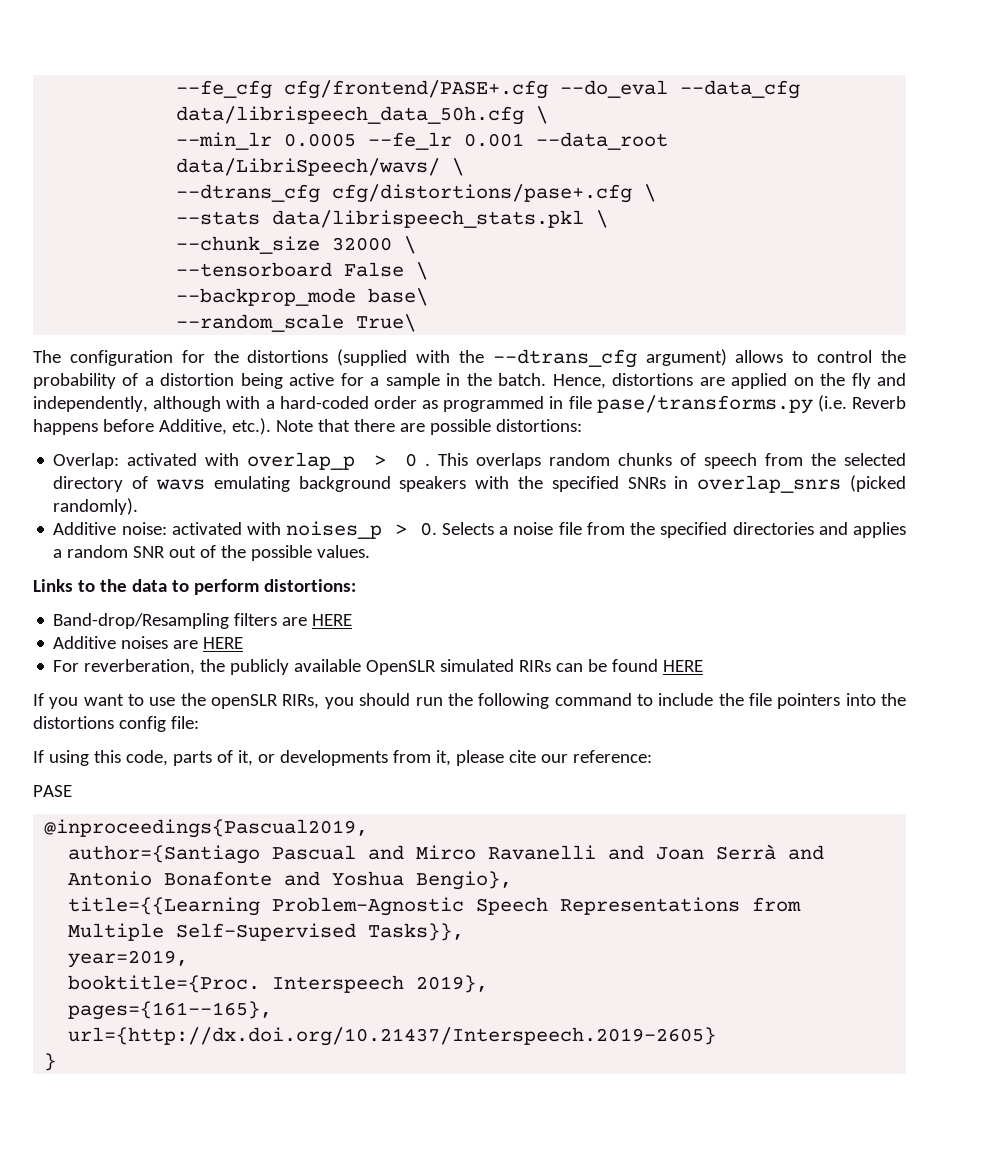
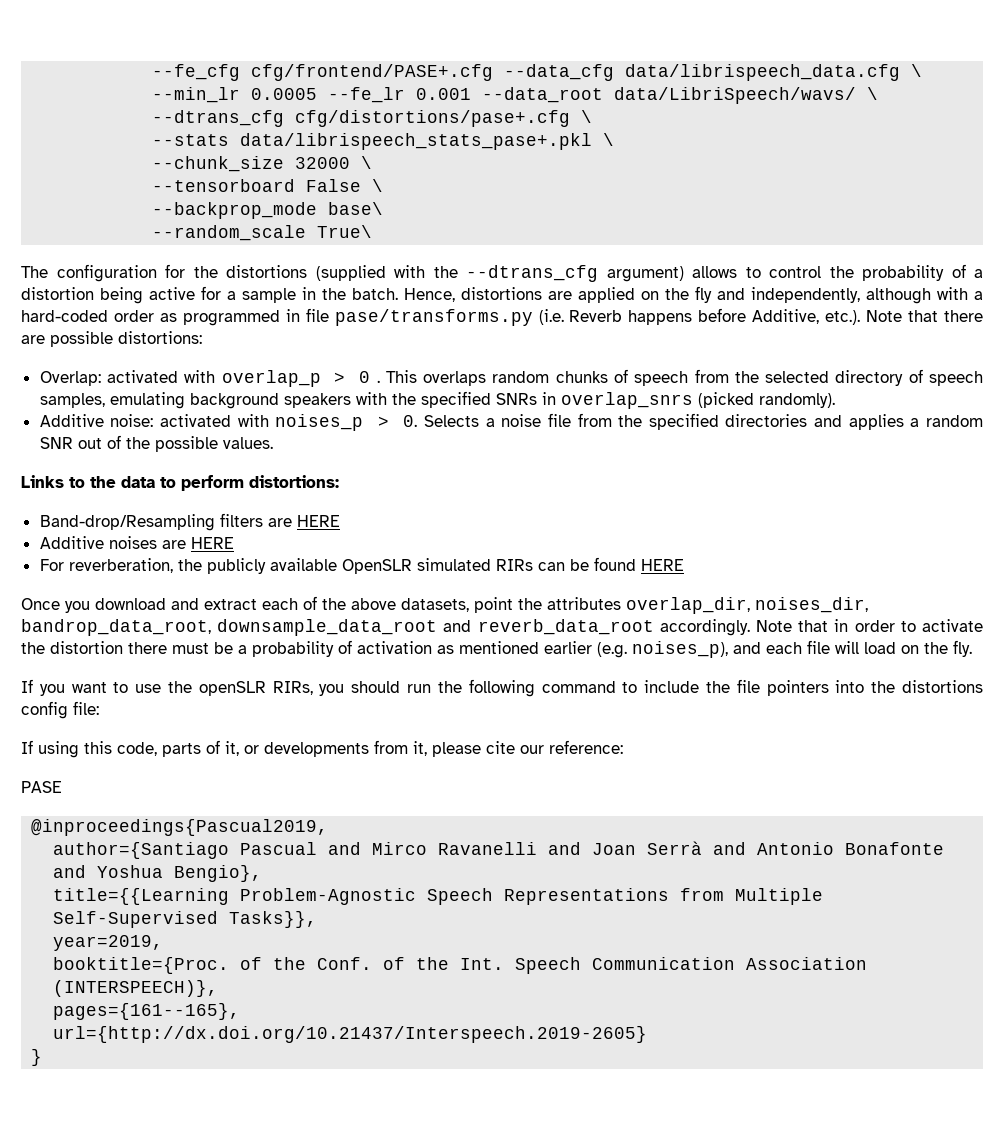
[560,80,801,99] [176,106,525,125] --do_eval --data_cfg data/librispeech_data_50h.cfg -> [504,64,901,81] --data_cfg data/librispeech_data.cfg
[272,210,585,228] data/librispeech_stats.pkl -> [240,133,593,150] data/librispeech_stats_pase+.pkl
[155,479,205,490] wavs -> [928,371,983,386] [39,393,105,408] speech samples,
(704, 666) none -> [21,596,868,614] [21,619,984,636] [21,640,972,658] // Once you download and extract each of the above datasets, point the attributes overlap_dir, noises_dir, bandrop_data_root, downsample_data_root and reverb_data_root accordingly. Note that in order to activate the distortion there must be a probability of activation as mentioned earlier (e.g. noises_p), and each file will load on the fly.
[272,975,489,993] Interspeech 2019}, -> [240,957,868,974] [53,980,219,997] of the Conf. of the Int. Speech Communication Association (INTERSPEECH)},

